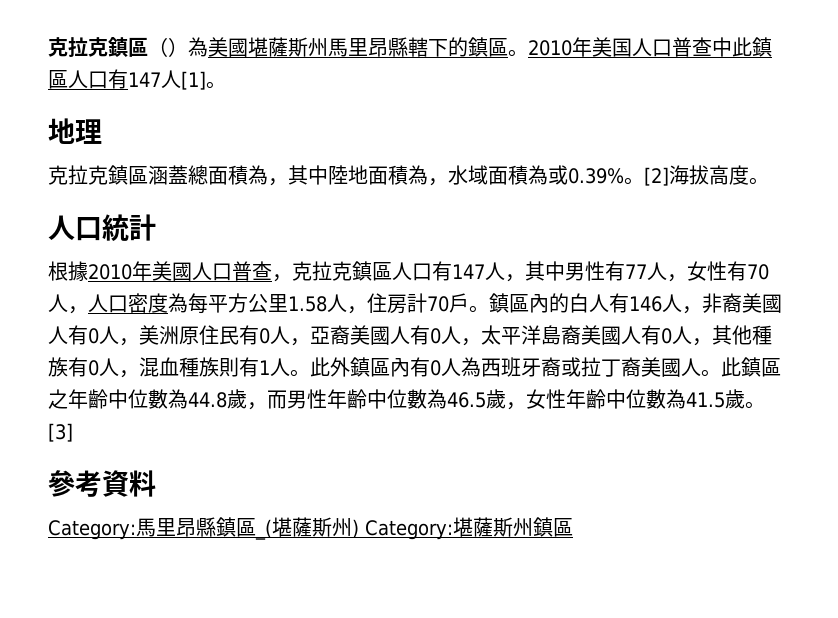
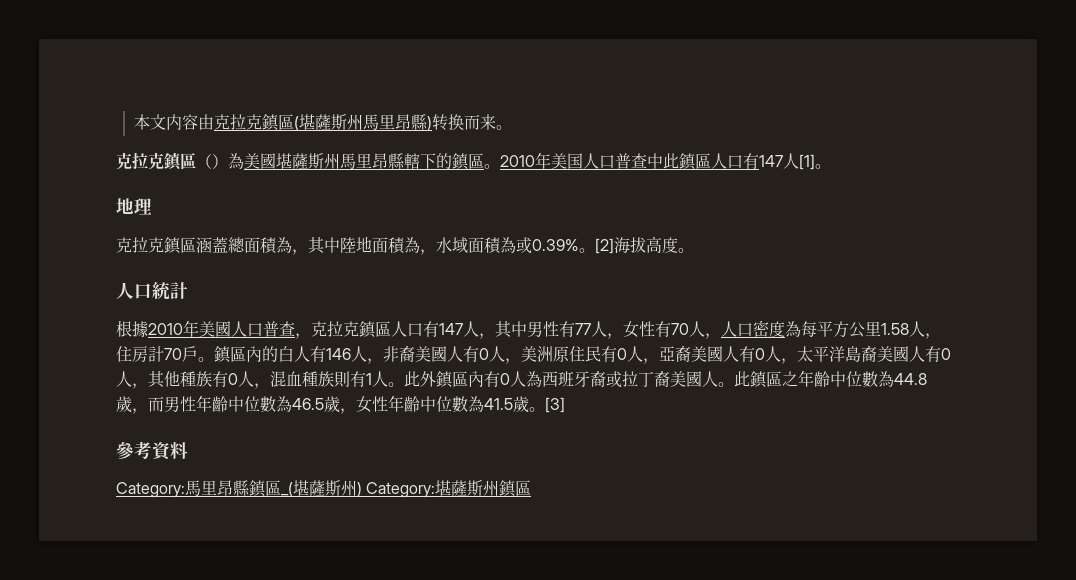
(48, 47) none -> [134,114,513,131] 本文内容由克拉克鎮區(堪薩斯州馬里昂縣)转换而来。 //

